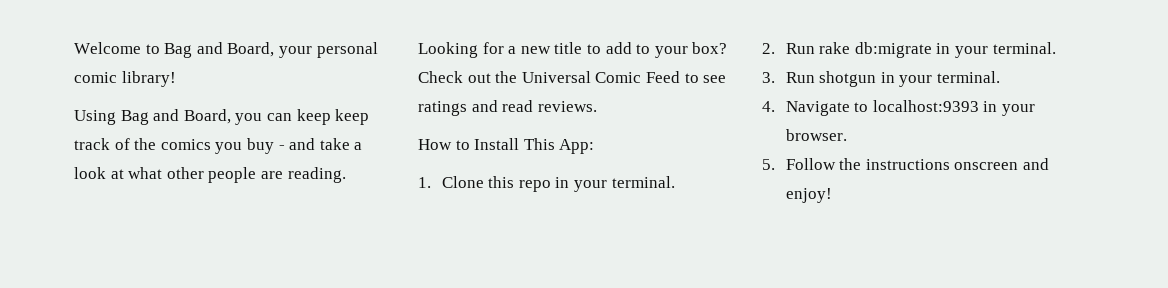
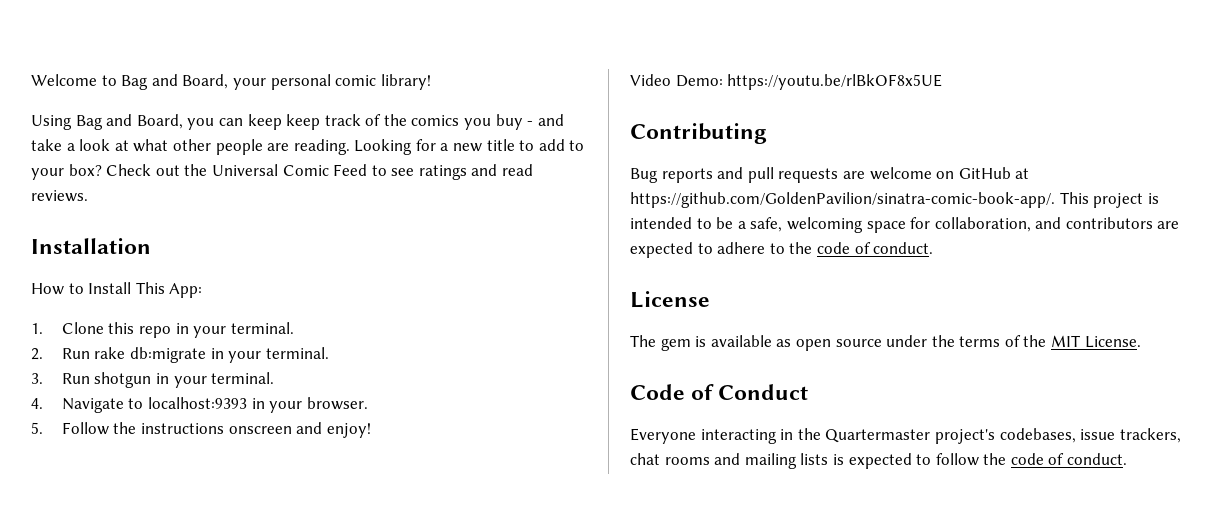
(597, 106) none -> [31,238,151,254] // Installation
(832, 195) none -> [630,74,943,90] [630,123,767,144] [630,167,1030,183] [630,192,1159,208] [630,217,1180,233] [630,242,934,258] [630,291,710,308] [630,335,1141,351] [630,384,809,400] [630,428,1181,444] [630,453,1128,469] // Video Demo: https://youtu.be/rlBkOF8x5UE // Contributing // Bug reports and pull requests are welcome on GitHub at https://github.com/GoldenPavilion/sinatra-comic-book-app/. This project is intended to be a safe, welcoming space for collaboration, and contributors are expected to adhere to the code of conduct. // License // The gem is available as open source under the terms of the MIT License. // Code of Conduct // Everyone interacting in the Quartermaster project's codebases, issue trackers, chat rooms and mailing lists is expected to follow the code of conduct.

